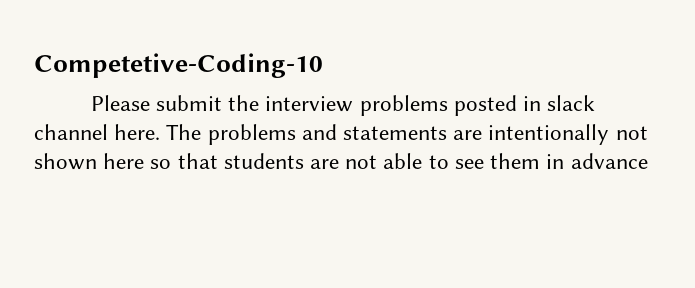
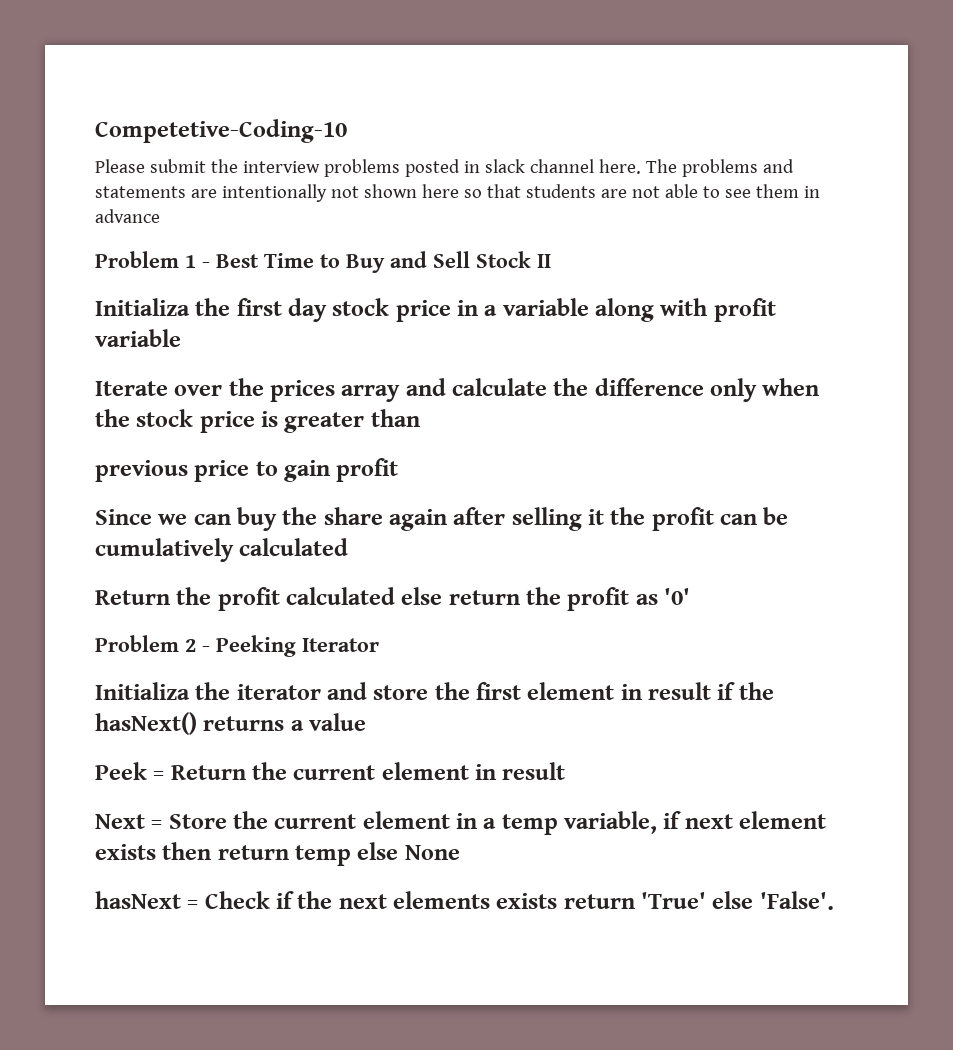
(648, 161) none -> [95,251,551,273] [95,298,776,322] [95,329,181,347] [95,378,820,402] [95,409,420,433] [95,458,399,482] [95,507,789,531] [95,538,349,562] [95,587,691,611] [95,635,379,657] [95,682,774,700] [95,712,367,735] [95,762,566,780] [95,811,827,835] [95,842,460,866] [95,891,834,910] // Problem 1 - Best Time to Buy and Sell Stock II // Initializa the first day stock price in a variable along with profit variable // Iterate over the prices array and calculate the difference only when the stock price is greater than // previous price to gain profit // Since we can buy the share again after selling it the profit can be cumulatively calculated // Return the profit calculated else return the profit as '0' // Problem 2 - Peeking Iterator // Initializa the iterator and store the first element in result if the hasNext() returns a value // Peek = Return the current element in result // Next = Store the current element in a temp variable, if next element exists then return temp else None // hasNext = Check if the next elements exists return 'True' else 'False'.

